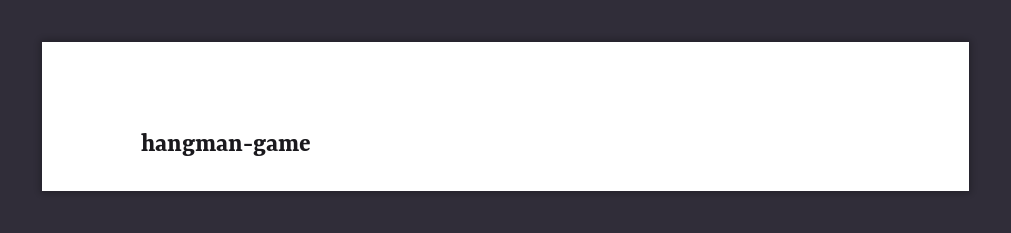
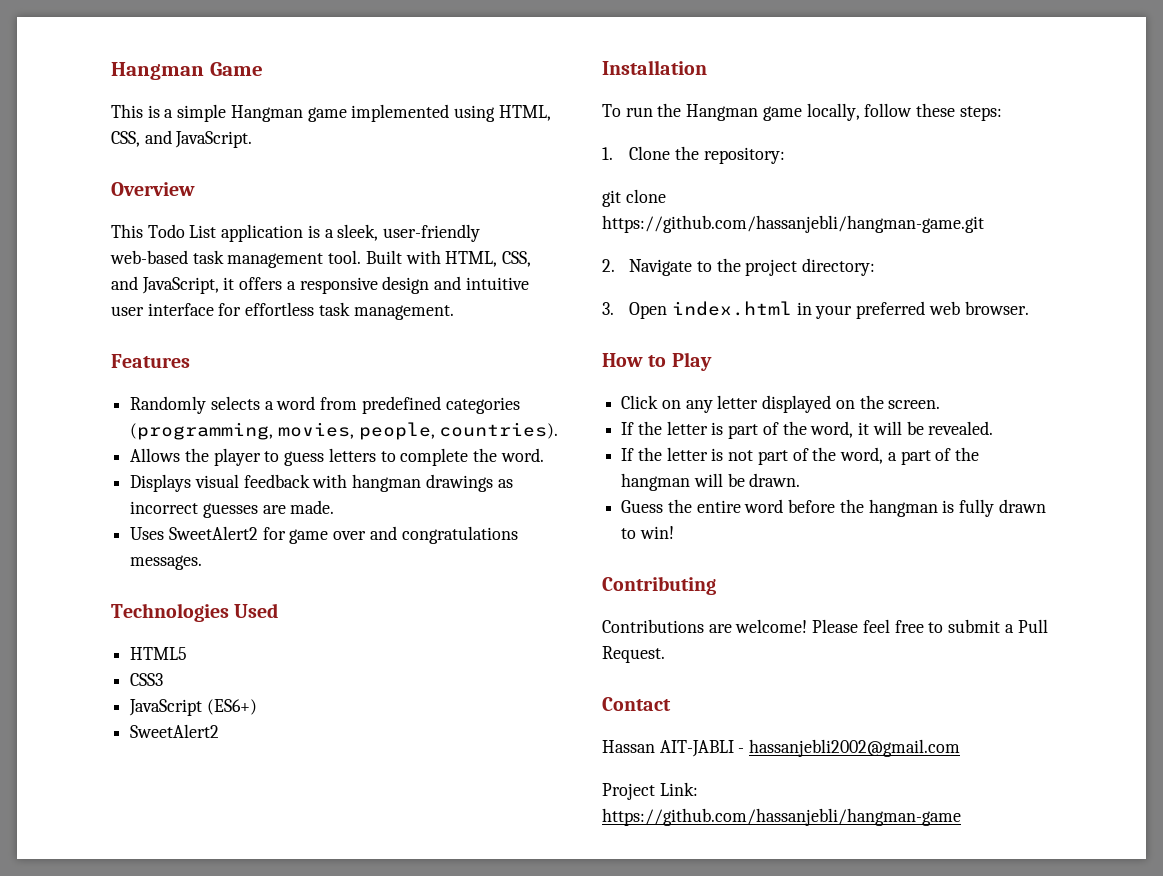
[141,133,311,156] hangman-game -> [111,62,263,80] [111,104,551,122] [111,130,253,148] [111,182,195,196] [111,224,481,242] [110,250,532,268] [111,276,529,294] [111,302,454,320] [111,354,190,368] [130,396,520,414] [130,422,559,440] [130,448,544,466] [130,474,513,492] [130,500,335,518] [130,526,518,544] [130,555,203,570] [111,603,279,622] [130,647,188,660] [130,673,164,686] [129,699,257,716] [130,724,220,738] [602,60,707,75] [602,103,1002,121] [602,146,785,164] [602,189,666,207] [602,215,984,233] [602,258,876,276] [602,301,1029,319] [602,352,712,371] [621,395,941,413] [621,421,994,439] [621,447,979,465] [621,473,801,491] [621,499,1046,517] [621,526,674,539] [602,576,716,595] [602,619,1048,633] [602,646,665,663] [602,697,671,711] [602,739,961,757] [602,782,698,800] [602,808,961,826] Hangman Game // This is a simple Hangman game implemented using HTML, CSS, and JavaScript. // Overview // This Todo List application is a sleek, user-friendly web-based task management tool. Built with HTML, CSS, and JavaScript, it offers a responsive design and intuitive user interface for effortless task management. // Features // Randomly selects a word from predefined categories (programming, movies, people, countries). // Allows the player to guess letters to complete the word. // Displays visual feedback with hangman drawings as incorrect guesses are made. // Uses SweetAlert2 for game over and congratulations messages. // Technologies Used // HTML5 // CSS3 // JavaScript (ES6+) // SweetAlert2 // Installation // To run the Hangman game locally, follow these steps: // 1. Clone the repository: // git clone https://github.com/hassanjebli/hangman-game.git // 2. Navigate to the project directory: // 3. Open index.html in your preferred web browser. // How to Play // Click on any letter displayed on the screen. // If the letter is part of the word, it will be revealed. // If the letter is not part of the word, a part of the hangman will be drawn. // Guess the entire word before the hangman is fully drawn to win! // Contributing // Contributions are welcome! Please feel free to submit a Pull Request. // Contact // Hassan AIT-JABLI - hassanjebli2002@gmail.com // Project Link: https://github.com/hassanjebli/hangman-game

